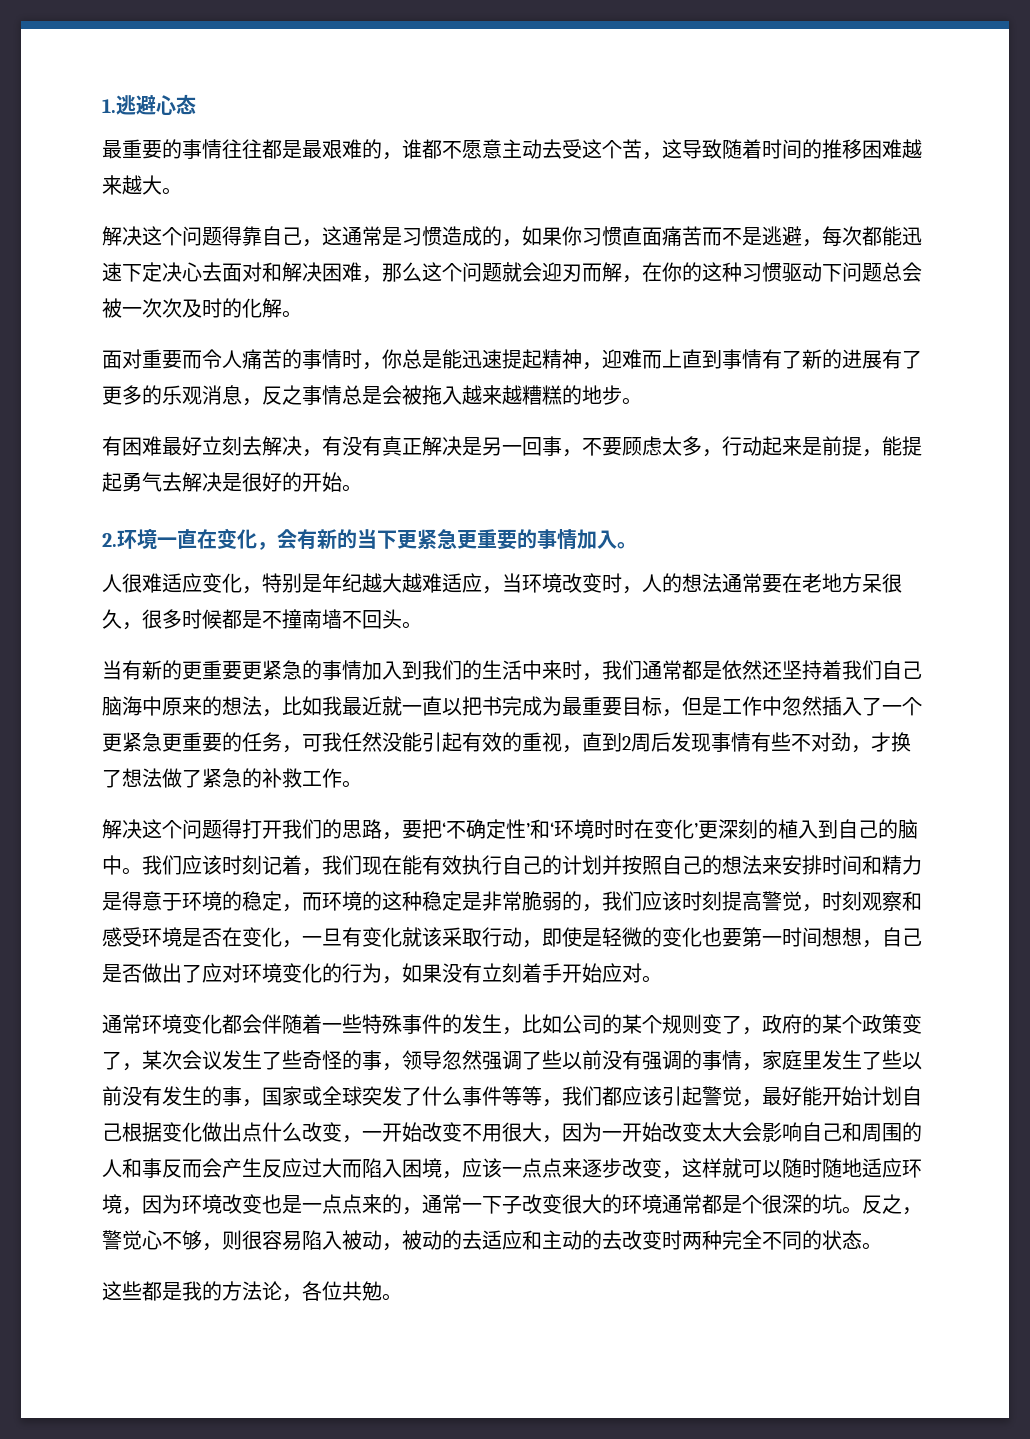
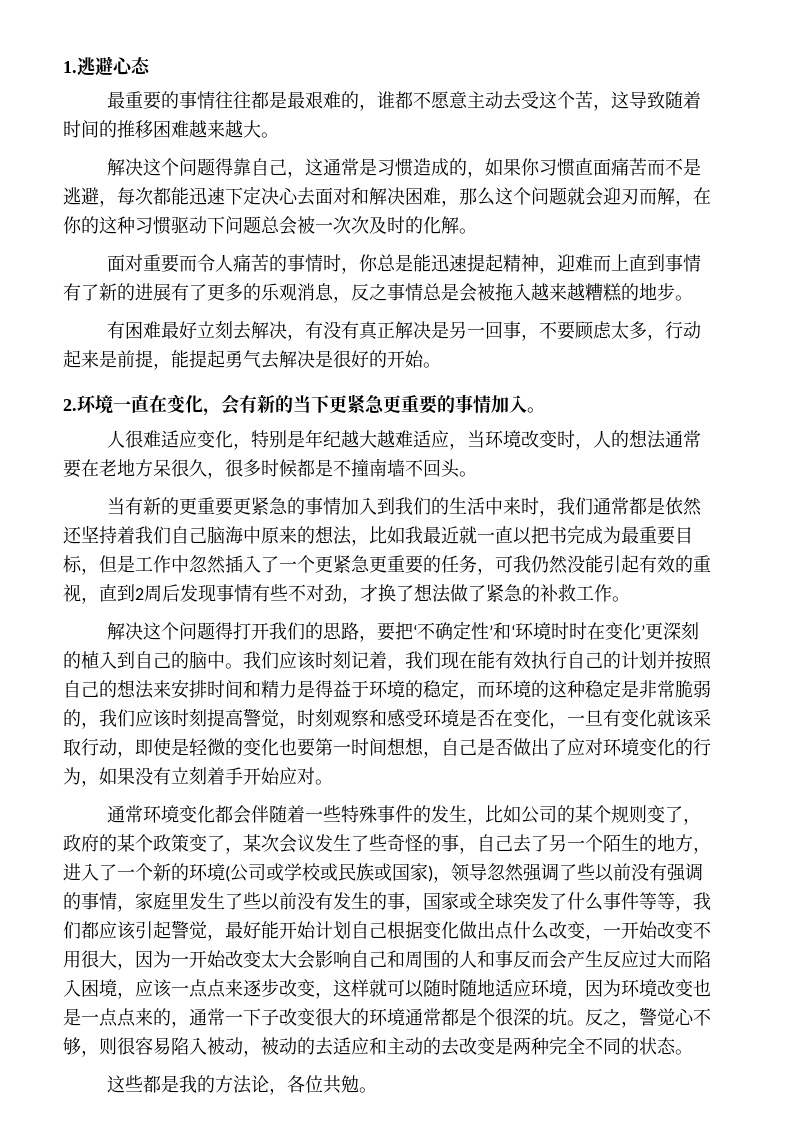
[342,732,362,752] 任 -> [531,555,549,573] 仍
[142,891,162,911] 意 -> [333,680,351,697] 益
(402, 1067) none -> [477,834,711,854] [63,863,451,883] 自己去了另一个陌生的地方，进入了一个新的环境(公司或学校或民族或国家)，
[662,1230,682,1250] 时 -> [495,1037,513,1055] 是

